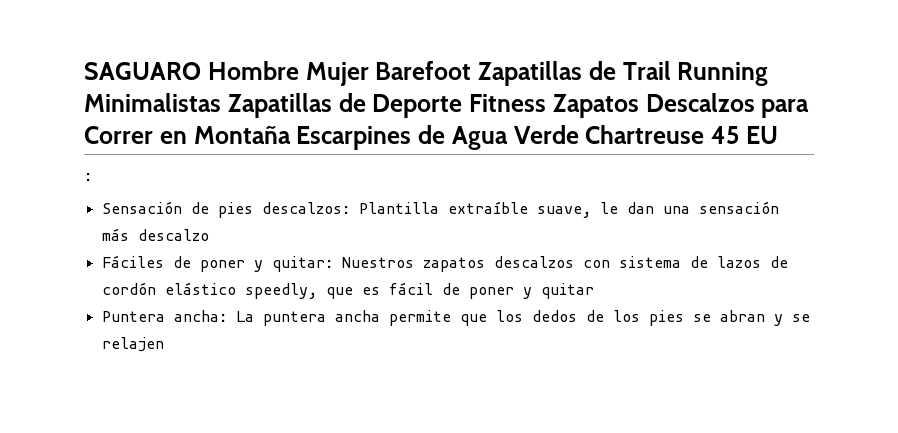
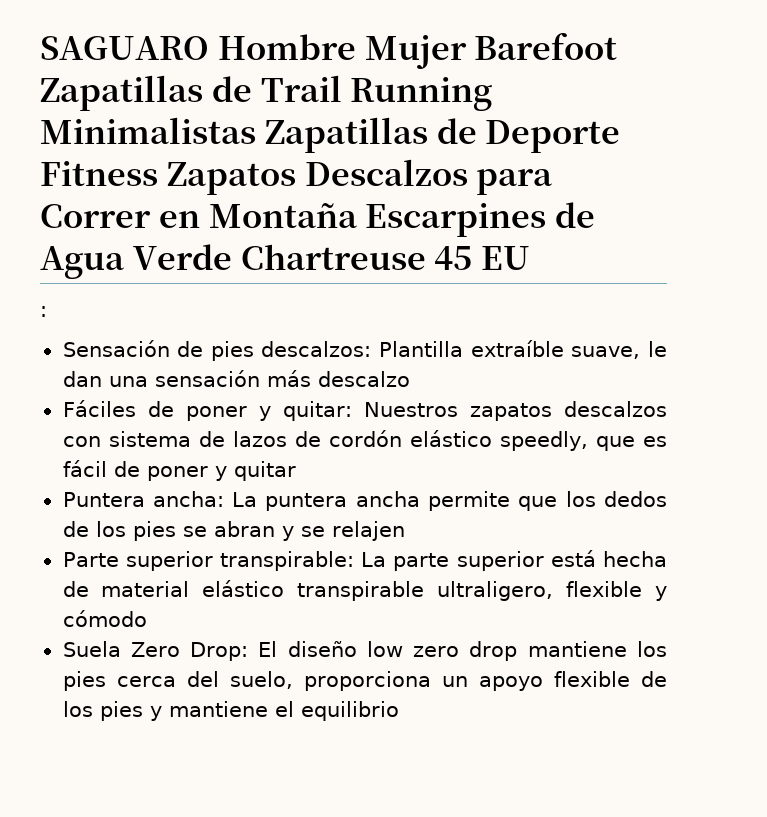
(164, 344) none -> [62,550,668,571] [62,580,667,601] [62,610,147,627] [62,641,668,661] [62,671,667,691] [62,701,399,721] // Parte superior transpirable: La parte superior está hecha de material elástico transpirable ultraligero, flexible y cómodo // Suela Zero Drop: El diseño low zero drop mantiene los pies cerca del suelo, proporciona un apoyo flexible de los pies y mantiene el equilibrio

